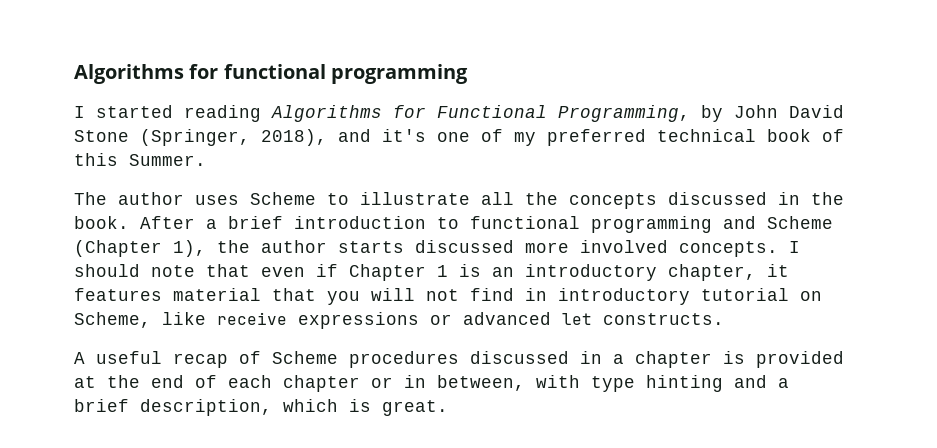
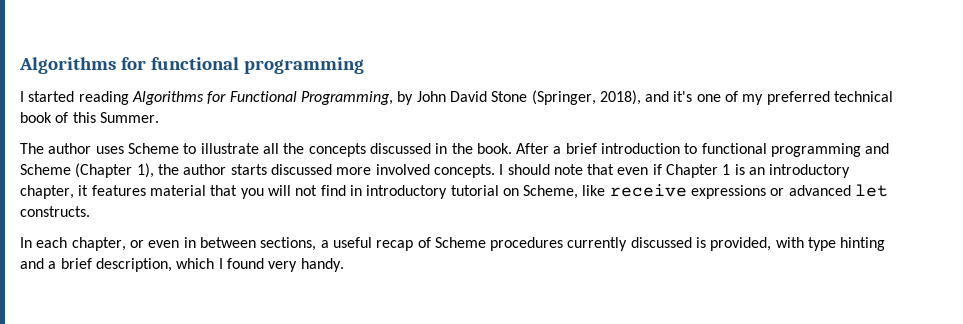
[74,352,85,364] A -> [20,237,329,251] In each chapter, or even in between sections, a
[470,351,844,368] [74,375,525,392] discussed in a chapter is provided at the end of each chapter or in between, -> [567,237,772,251] currently discussed is provided,
[349,399,448,416] is great. -> [218,258,344,272] I found very handy.

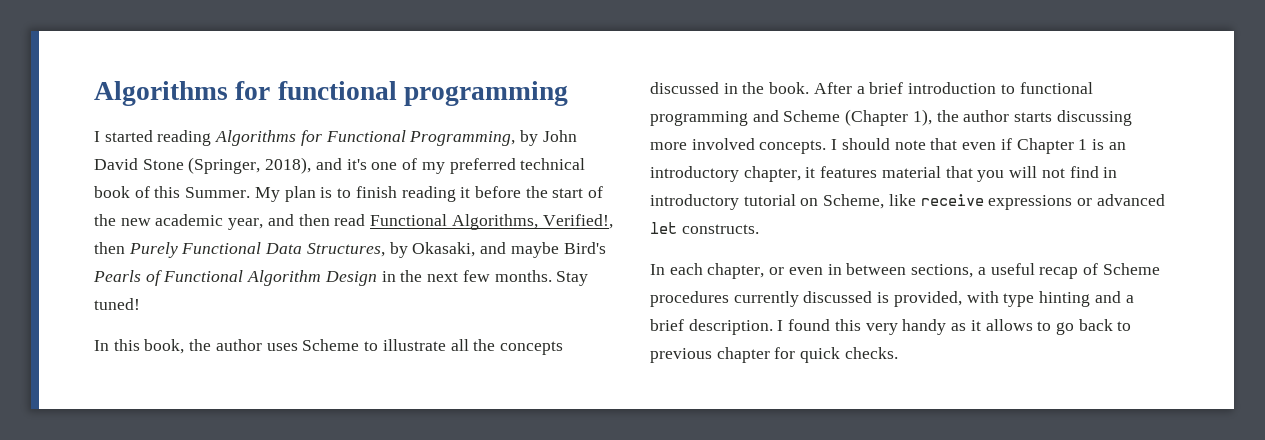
[20,143,44,154] // The -> [254,186,604,202] [94,214,613,230] [94,242,606,258] [93,270,589,286] [94,298,140,310] [94,339,212,354] My plan is to finish reading it before the start of the new academic year, and then read Functional Algorithms, Verified!, then Purely Functional Data Structures, by Okasaki, and maybe Bird's Pearls of Functional Algorithm Design in the next few months. Stay tuned! // In this book, the
[270,164,332,175] discussed -> [1056,110,1132,126] discussing
[95,258,344,272] description, which I found very handy. -> [688,319,1132,335] [650,347,898,363] description. I found this very handy as it allows to go back to previous chapter for quick checks.

